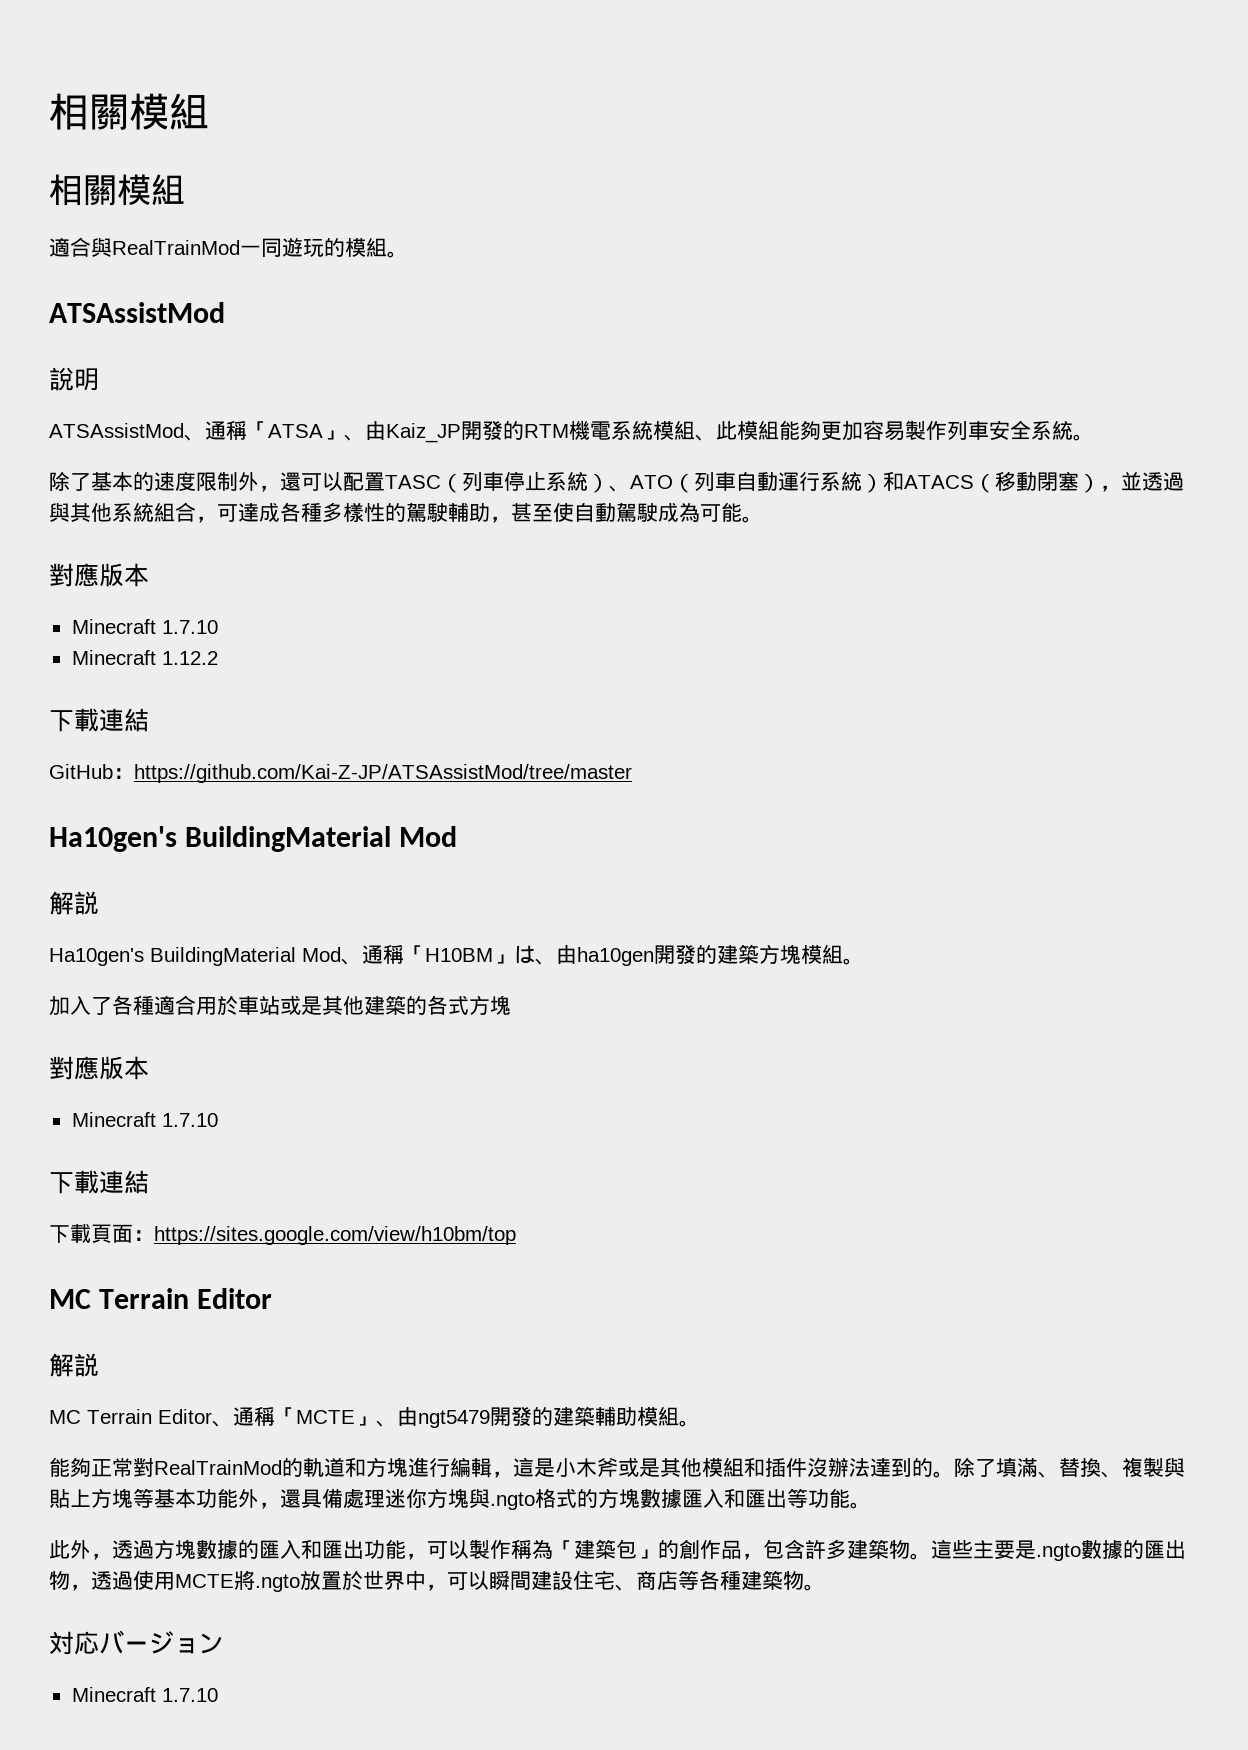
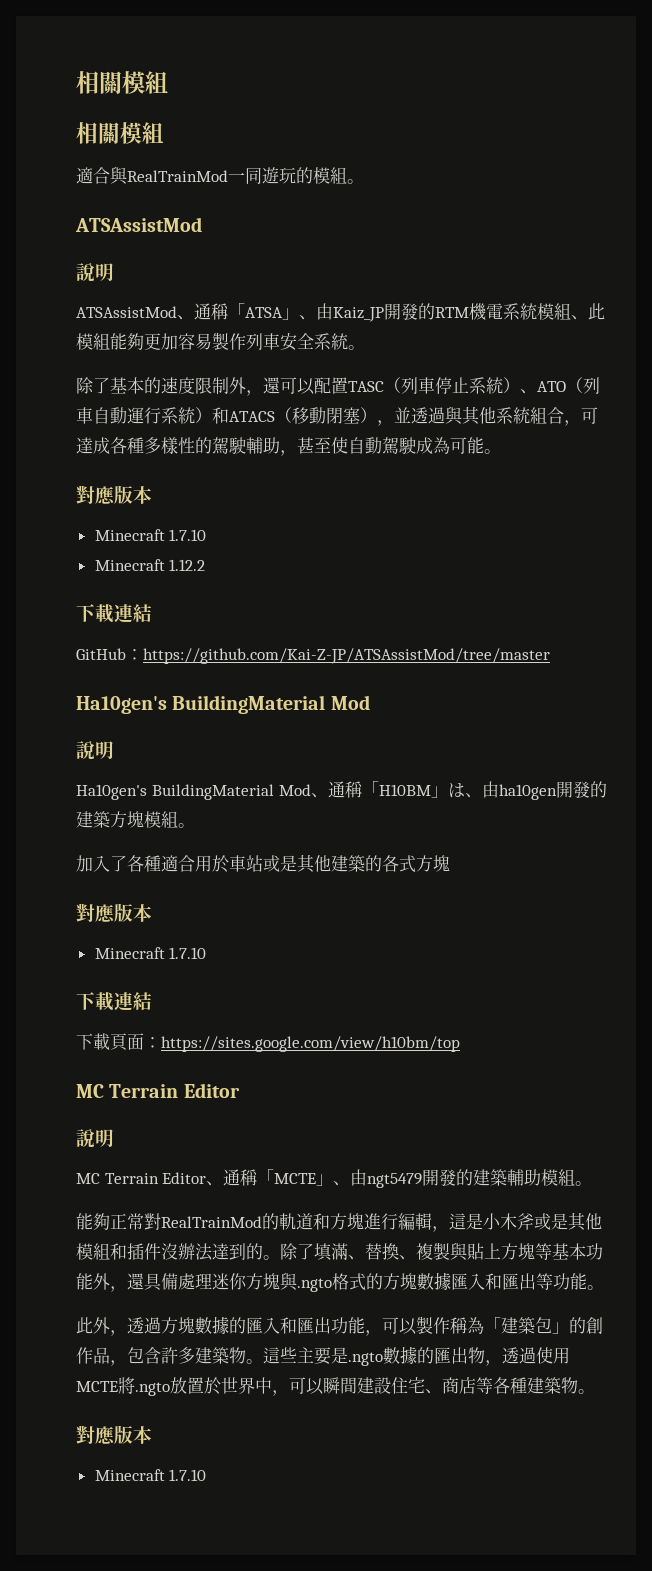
[49,891,99,915] 解説 -> [76,740,114,760] 說明
[49,1353,99,1377] 解説 -> [76,1128,114,1148] 說明
[49,1630,224,1655] 対応バージョン -> [76,1425,152,1444] 對應版本

